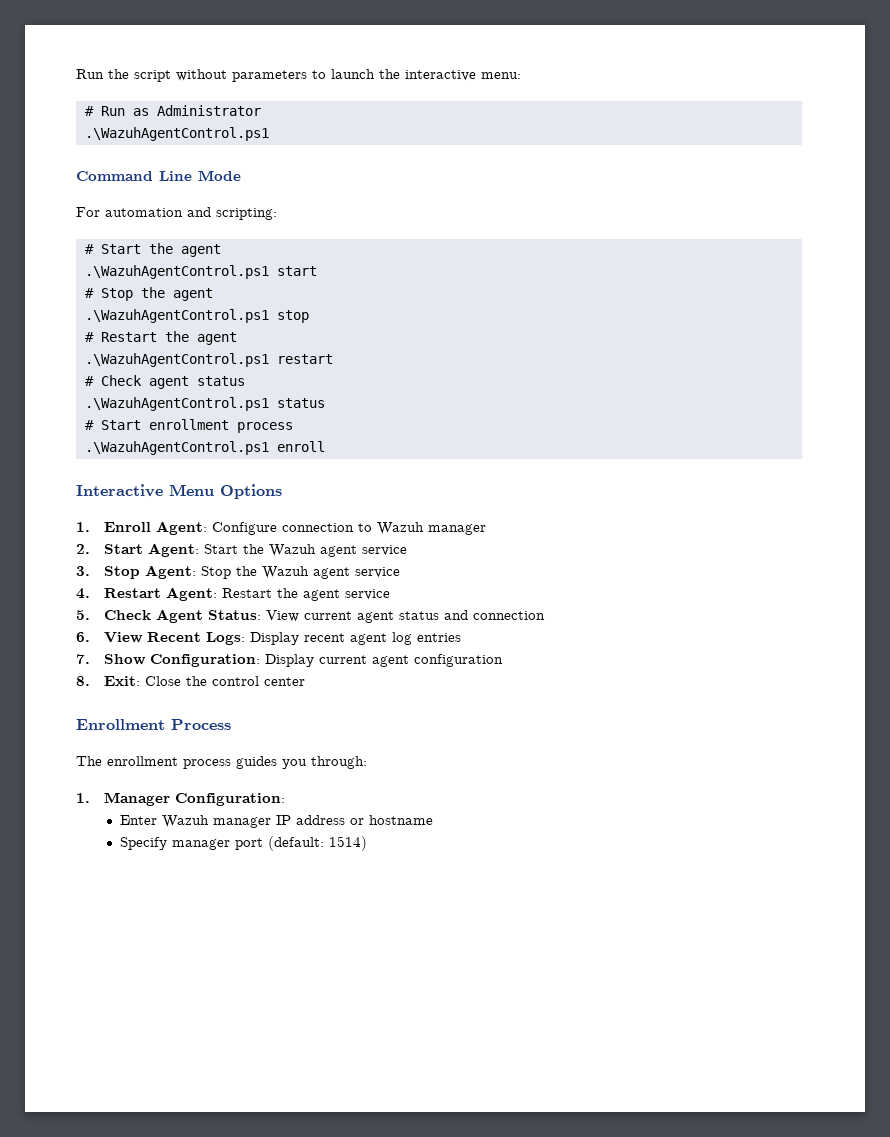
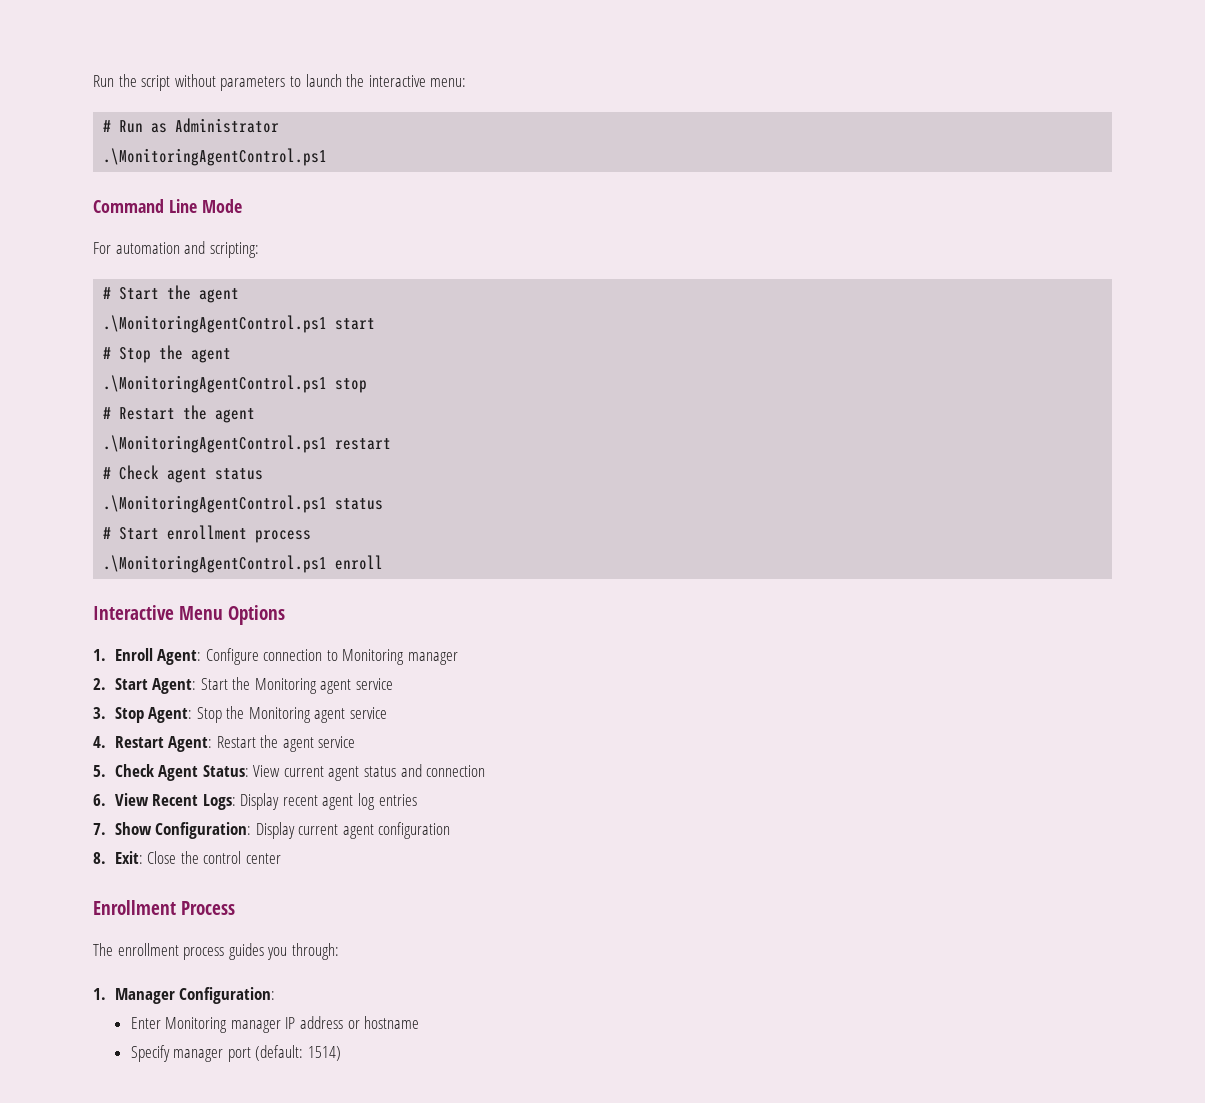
[84,127,269,141] .\WazuhAgentControl.ps1 -> [103,148,328,166] .\MonitoringAgentControl.ps1
[84,265,269,279] .\WazuhAgentControl.ps1 -> [103,315,328,333] .\MonitoringAgentControl.ps1
[84,309,269,323] .\WazuhAgentControl.ps1 -> [103,375,328,393] .\MonitoringAgentControl.ps1
[84,353,269,367] .\WazuhAgentControl.ps1 -> [103,435,328,453] .\MonitoringAgentControl.ps1
[84,397,269,411] .\WazuhAgentControl.ps1 -> [103,495,328,513] .\MonitoringAgentControl.ps1
[84,441,269,455] .\WazuhAgentControl.ps1 -> [103,555,328,573] .\MonitoringAgentControl.ps1
[377,522,425,535] Wazuh -> [342,649,405,665] Monitoring
[269,544,317,557] Wazuh -> [254,678,317,694] Monitoring
[262,566,310,579] Wazuh -> [248,707,311,723] Monitoring
[162,815,210,828] Wazuh -> [165,1017,228,1033] Monitoring

